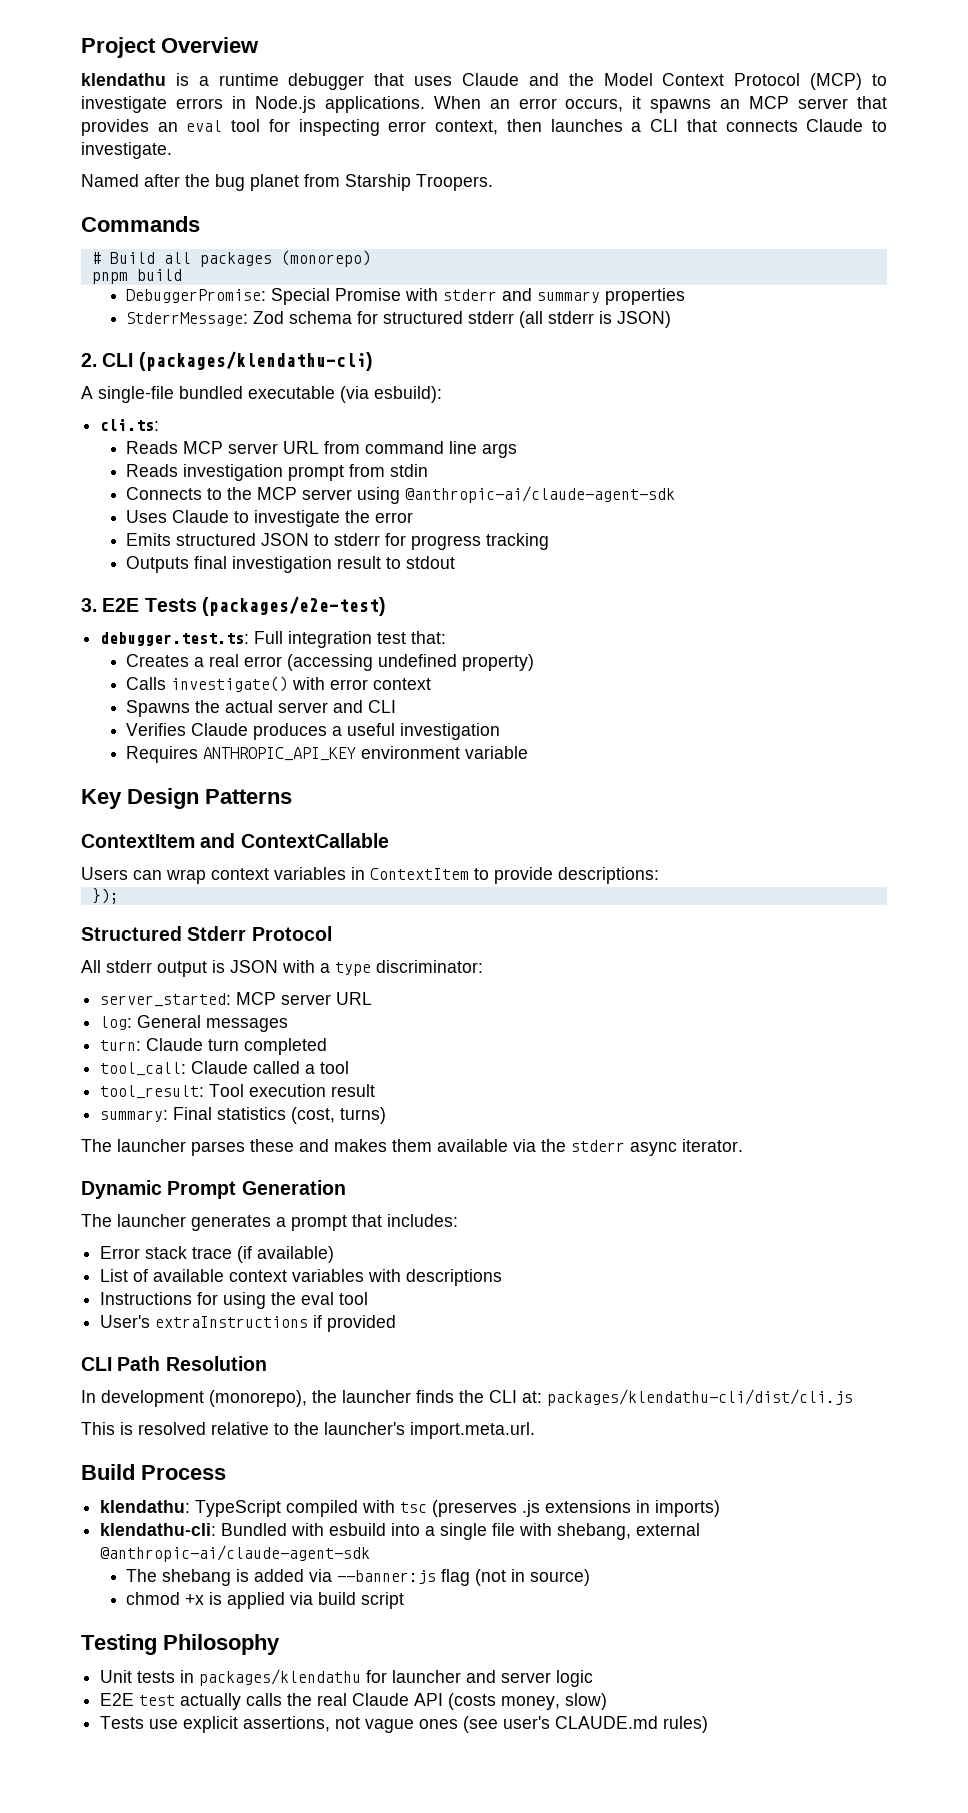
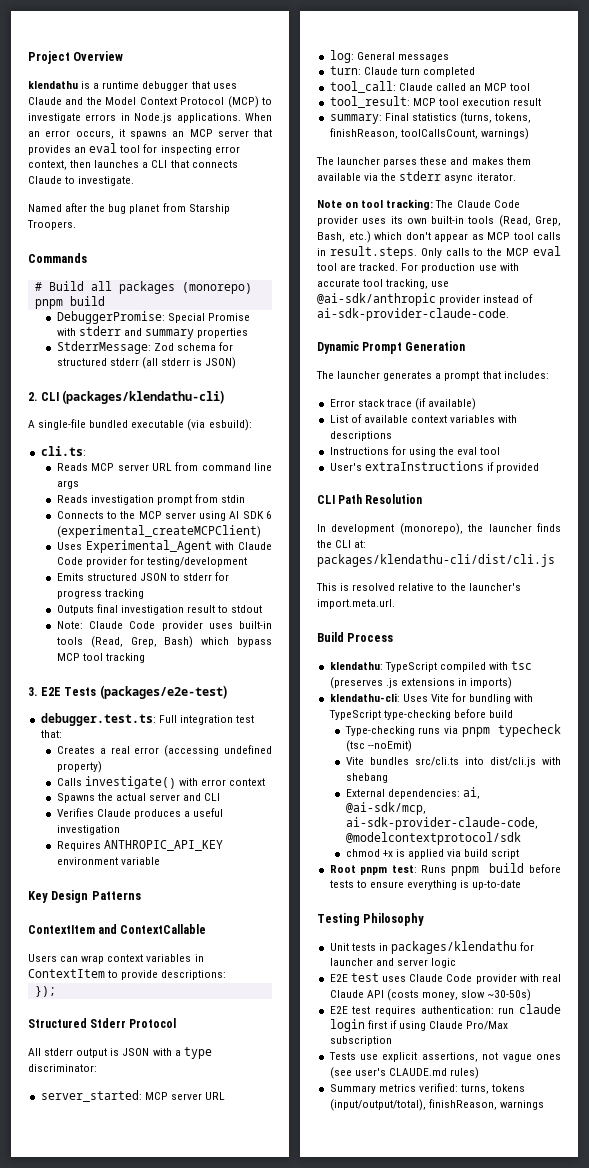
[405,486,676,503] [126,510,414,527] @anthropic-ai/claude-agent-sdk // Uses Claude to investigate the error -> [229,511,272,519] [56,525,261,538] [56,540,272,553] [56,556,248,567] AI SDK 6 (experimental_createMCPClient) // Uses Experimental_Agent with Claude Code provider for testing/development
(456, 562) none -> [56,621,272,631] [56,636,272,648] [56,653,146,663] // Note: Claude Code provider uses built-in tools (Read, Grep, Bash) which bypass MCP tool tracking
[305,1064,316,1074] a -> [468,83,508,91] an MCP
[209,1084,245,1097] Tool -> [412,98,459,106] MCP tool
[291,1107,387,1124] (cost, turns) -> [459,112,532,124] [329,128,529,140] (turns, tokens, finishReason, toolCallsCount, warnings)
(743, 1145) none -> [317,199,520,210] [317,215,561,227] [317,231,561,243] [317,246,561,259] [317,263,519,273] [317,279,450,289] [317,293,534,306] [317,308,509,321] // Note on tool tracking: The Claude Code provider uses its own built-in tools (Read, Grep, Bash, etc.) which don't appear as MCP tool calls in result.steps. Only calls to the MCP eval tool are tracked. For production use with accurate tool tracking, use @ai-sdk/anthropic provider instead of ai-sdk-provider-claude-code.
[221,1523,701,1540] [100,1545,371,1562] [126,1569,591,1586] Bundled with esbuild into a single file with shebang, external @anthropic-ai/claude-agent-sdk // The shebang is added via --banner:js flag (not in source) -> [402,693,534,704] [328,709,513,720] [344,724,561,737] [345,740,412,752] [345,757,561,767] [345,773,388,783] [345,787,481,799] [345,802,426,815] [345,817,538,830] [345,832,521,845] Uses Vite for bundling with TypeScript type-checking before build // Type-checking runs via pnpm typecheck (tsc --noEmit) // Vite bundles src/cli.ts into dist/cli.js with shebang // External dependencies: ai, @ai-sdk/mcp, ai-sdk-provider-claude-code, @modelcontextprotocol/sdk
(405, 1600) none -> [329,863,561,876] [329,880,522,890] // Root pnpm test: Runs pnpm build before tests to ensure everything is up-to-date
[180,1693,313,1710] actually calls the -> [382,974,539,984] uses Claude Code provider with
[565,1693,608,1710] slow) -> [461,989,532,1001] [329,1004,561,1016] [329,1019,509,1032] [329,1036,392,1046] slow ~30-50s) // E2E test requires authentication: run claude login first if using Claude Pro/Max subscription
(709, 1724) none -> [329,1083,526,1094] [329,1099,544,1111] // Summary metrics verified: turns, tokens (input/output/total), finishReason, warnings

